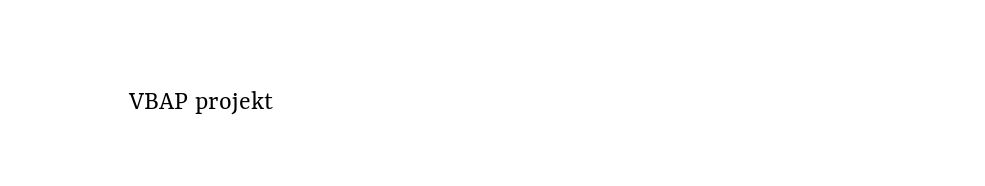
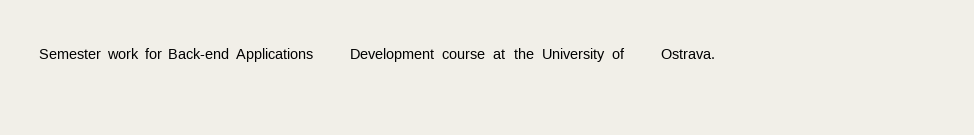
[128,91,274,115] VBAP projekt -> [39,48,715,62] Semester work for Back-end Applications Development course at the University of Ostrava.

